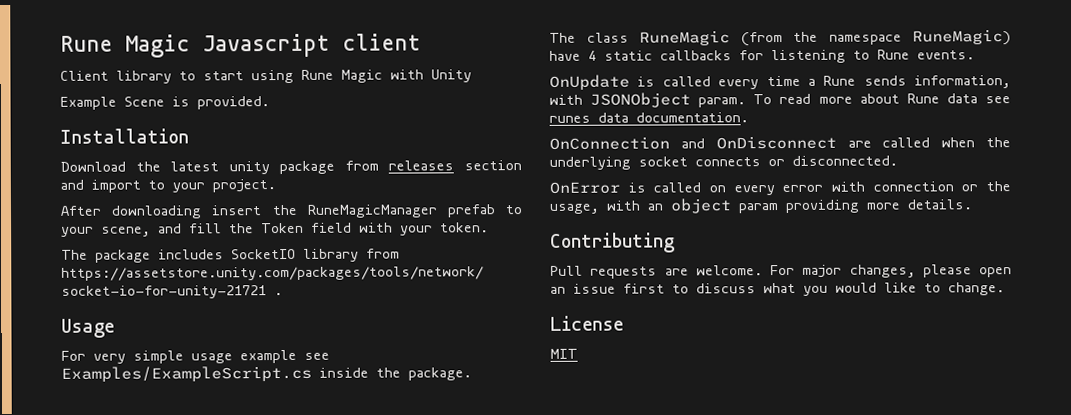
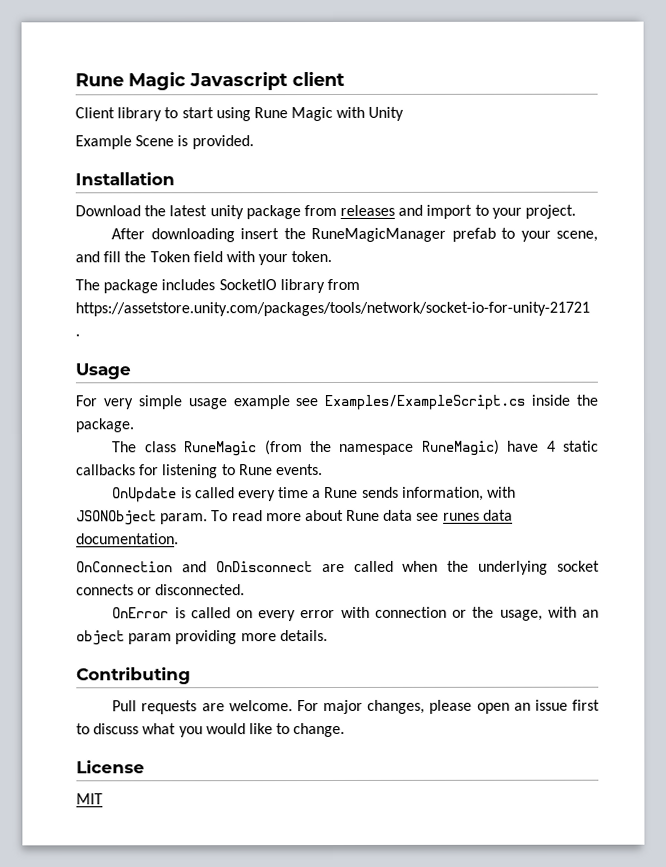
[464,160,522,171] section -> (396, 210) none

